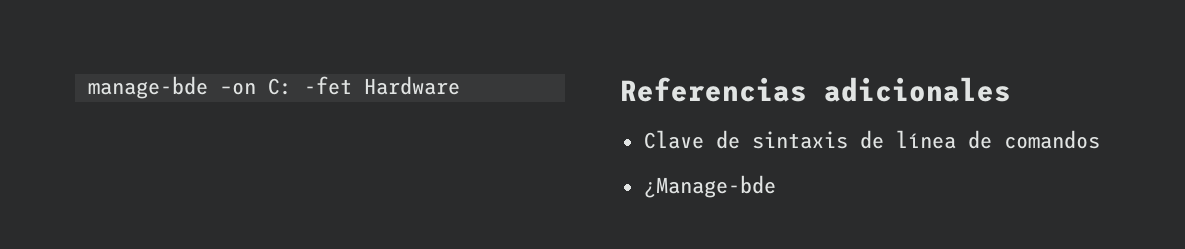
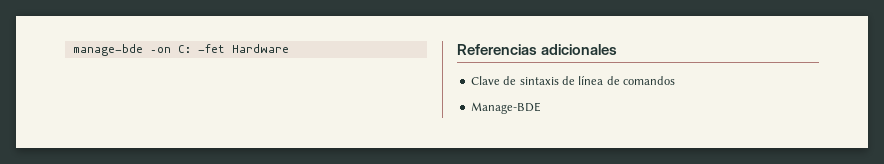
[643,175,776,198] ¿Manage-bde -> [470,102,541,114] Manage-BDE

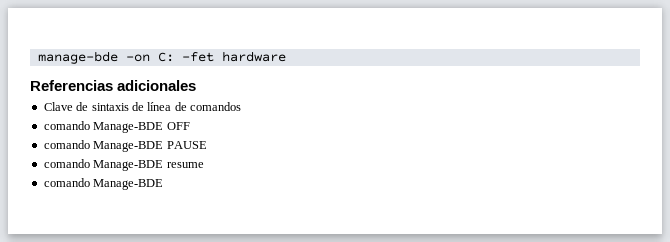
[231,44,289,53] Hardware -> [221,51,286,62] hardware
(675, 80) none -> [43,121,190,133] [43,140,207,152] [43,159,204,171] [43,178,90,187] comando Manage-BDE OFF // comando Manage-BDE PAUSE // comando Manage-BDE resume // comando

